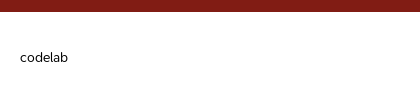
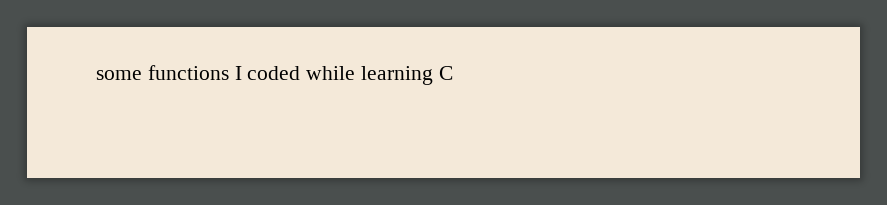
[20,52,68,63] codelab -> [96,65,453,85] some functions I coded while learning C

